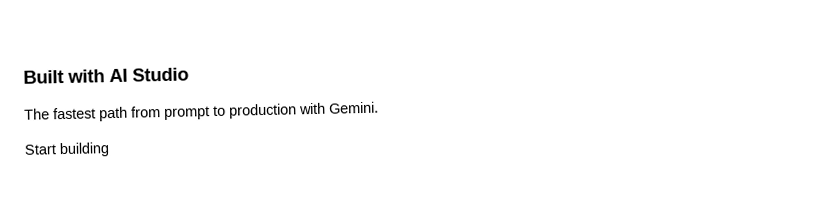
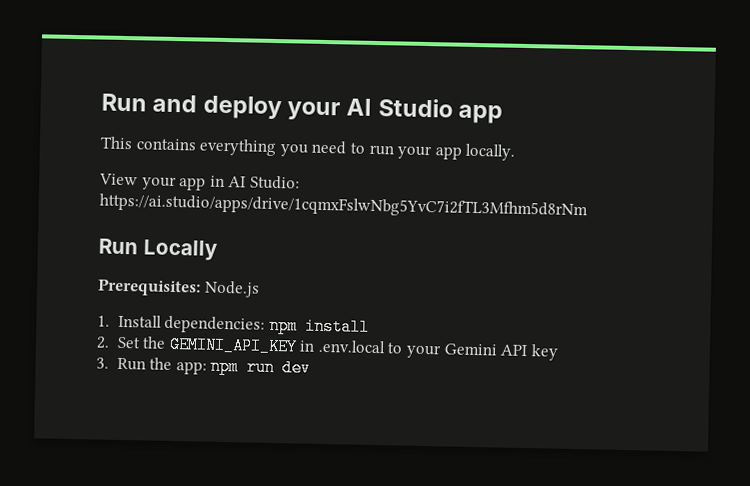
[23,67,189,84] [24,101,379,122] [24,142,110,158] Built with AI Studio // The fastest path from prompt to production with Gemini. // Start building -> [101,93,504,124] [100,136,516,161] [99,173,300,191] [99,193,588,220] [98,238,219,261] [97,278,260,298] [97,314,370,336] [96,335,559,361] [96,357,312,377] Run and deploy your AI Studio app // This contains everything you need to run your app locally. // View your app in AI Studio: https://ai.studio/apps/drive/1cqmxFslwNbg5YvC7i2fTL3Mfhm5d8rNm // Run Locally // Prerequisites: Node.js // 1. Install dependencies: npm install // 2. Set the GEMINI_API_KEY in .env.local to your Gemini API key // 3. Run the app: npm run dev

